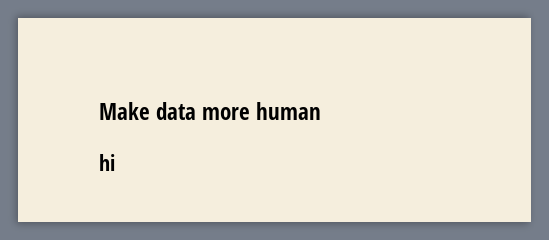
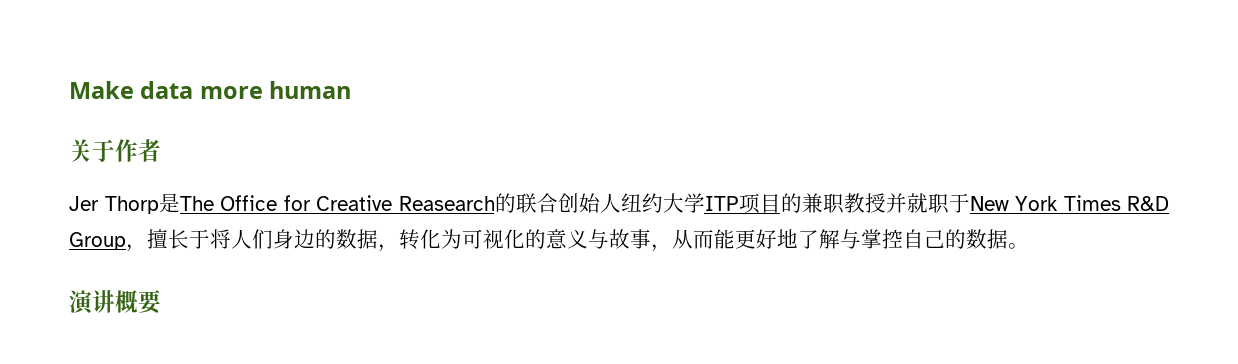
[99,154,115,171] hi -> [69,139,161,162] [69,193,1169,214] [69,229,1029,252] [69,290,162,315] 关于作者 // Jer Thorp是The Office for Creative Reasearch的联合创始人纽约大学ITP项目的兼职教授并就职于New York Times R&D Group，擅长于将人们身边的数据，转化为可视化的意义与故事，从而能更好地了解与掌控自己的数据。 // 演讲概要

